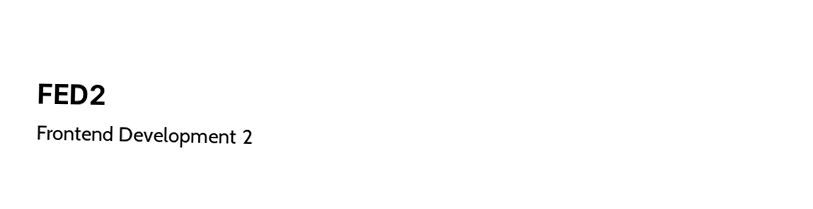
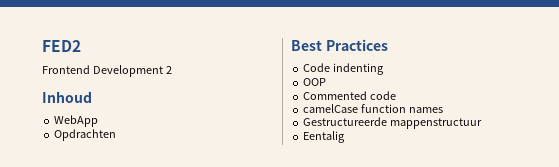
(253, 136) none -> [42,91,92,103] [54,115,99,127] [54,129,117,141] [291,39,388,51] [303,63,385,75] [303,78,327,86] [303,91,397,100] [303,104,444,113] [303,117,483,129] [303,131,346,143] // Inhoud // WebApp // Opdrachten // Best Practices // Code indenting // OOP // Commented code // camelCase function names // Gestructureerde mappenstructuur // Eentalig

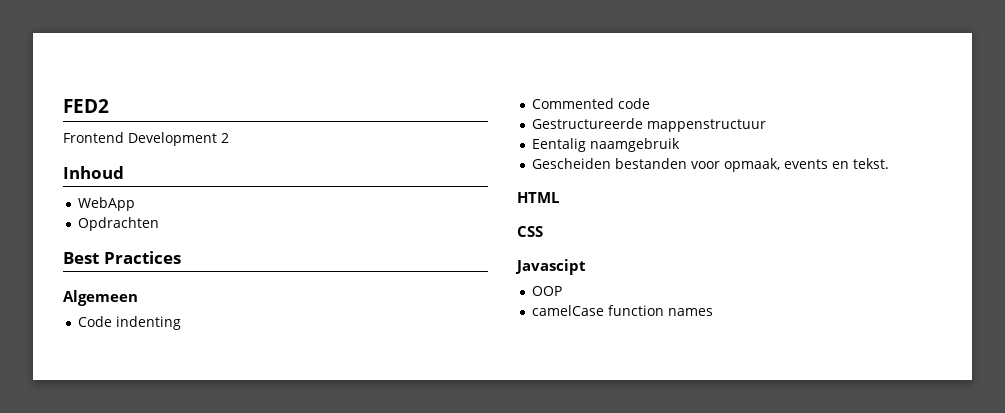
(388, 45) none -> [63,290,138,306] // Algemeen
[303,78,327,86] // OOP -> (181, 323) none
[303,104,444,113] // camelCase function names -> (650, 103) none
(346, 137) none -> [589,138,680,152] [531,158,889,172] [517,192,559,203] [517,226,543,237] [515,259,586,275] [531,286,562,296] [531,305,713,316] naamgebruik // Gescheiden bestanden voor opmaak, events en tekst. // HTML // CSS // Javascipt // OOP // camelCase function names

